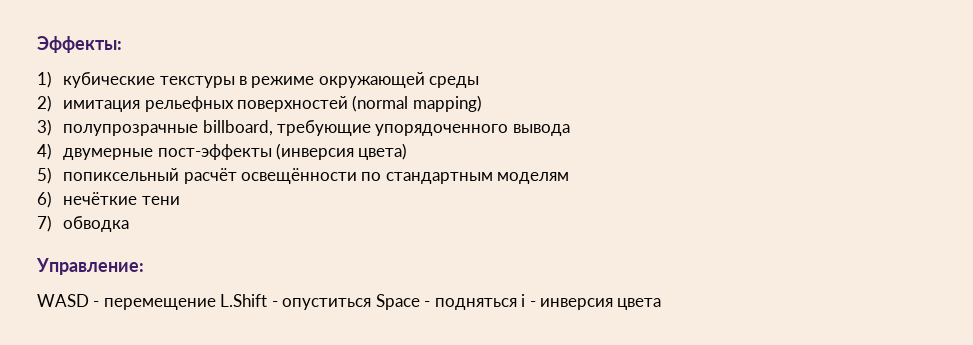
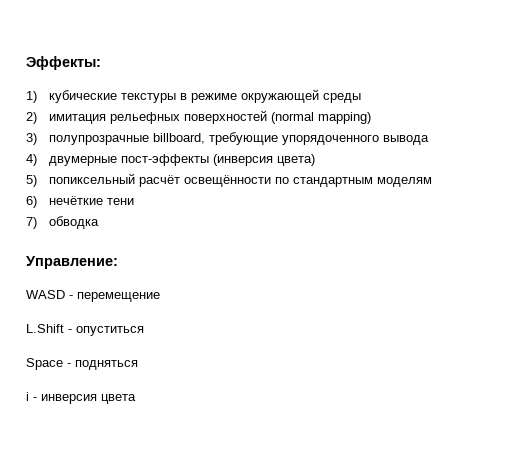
(216, 304) none -> (160, 297) //
(372, 304) none -> (144, 331) //
(517, 304) none -> (138, 365) //

